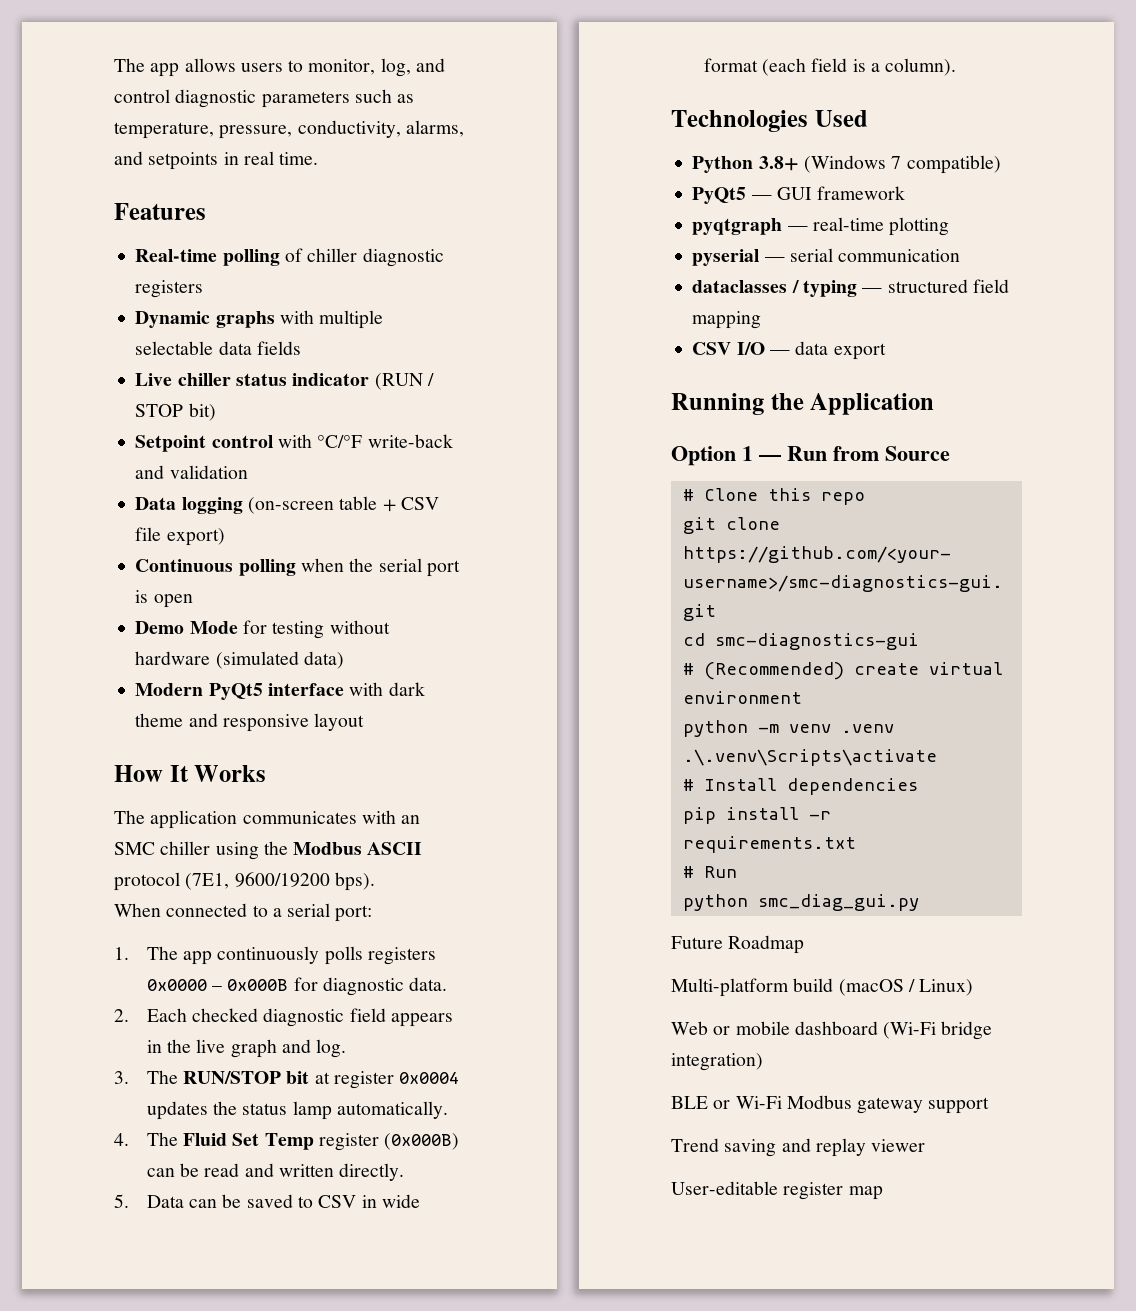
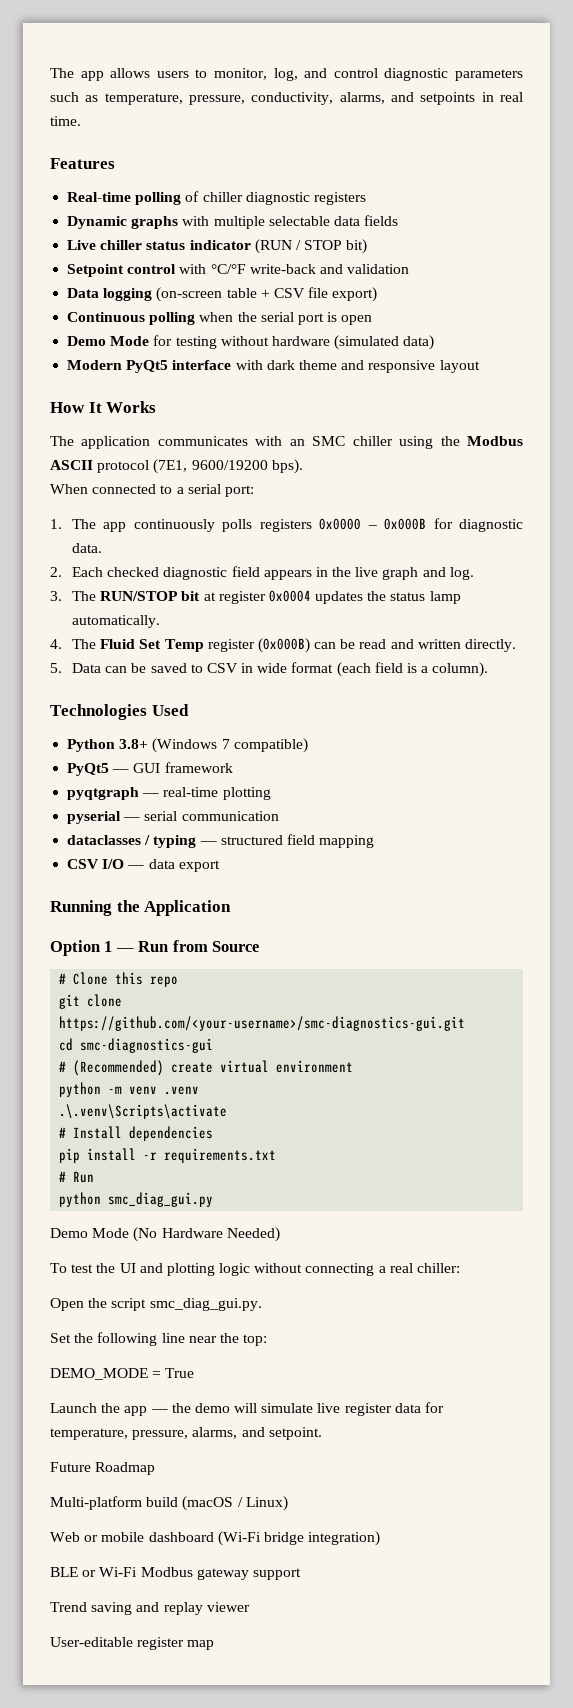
(919, 902) none -> [50,1227,280,1242] [50,1263,461,1276] [50,1298,262,1311] [50,1332,268,1346] [50,1368,195,1380] [50,1402,445,1416] [50,1427,322,1440] // Demo Mode (No Hardware Needed) // To test the UI and plotting logic without connecting a real chiller: // Open the script smc_diag_gui.py. // Set the following line near the top: // DEMO_MODE = True // Launch the app — the demo will simulate live register data for temperature, pressure, alarms, and setpoint.

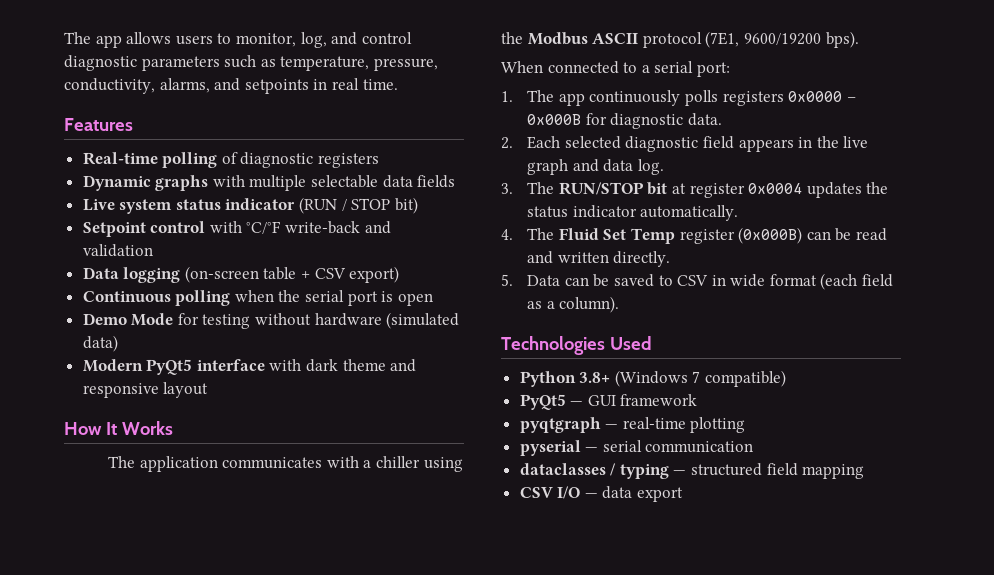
[202,192,243,202] chiller -> (238, 158) none
[100,240,143,250] chiller -> [119,199,173,214] system
[308,287,329,298] file -> (346, 273) none
[289,436,346,446] an SMC -> [363,460,372,468] a
[107,567,160,577] checked -> [564,136,621,149] selected
(446, 572) none -> [603,159,634,172] data
[429,591,461,604] lamp -> [572,205,637,218] indicator
[407,663,418,673] is -> [527,301,543,309] as
[50,900,232,916] [50,940,260,956] [59,972,179,987] [59,994,123,1009] [59,1016,466,1031] [59,1038,214,1053] [59,1060,354,1076] [59,1082,200,1097] [59,1104,228,1119] [59,1126,214,1141] [59,1148,277,1163] [59,1171,95,1183] [59,1192,214,1207] [50,1227,280,1242] [50,1263,461,1276] [50,1298,262,1311] [50,1332,268,1346] [50,1368,195,1380] [50,1402,445,1416] [50,1427,322,1440] [50,1462,156,1475] [50,1496,288,1511] [50,1531,381,1546] [50,1567,301,1580] [50,1602,250,1615] [50,1637,215,1650] // Running the Application // Option 1 — Run from Source // # Clone this repo // git clone https://github.com/<your-username>/smc-diagnostics-gui.git // cd smc-diagnostics-gui // # (Recommended) create virtual environment // python -m venv .venv // .\.venv\Scripts\activate // # Install dependencies // pip install -r requirements.txt // # Run // python smc_diag_gui.py // Demo Mode (No Hardware Needed) // To test the UI and plotting logic without connecting a real chiller: // Open the script smc_diag_gui.py. // Set the following line near the top: // DEMO_MODE = True // Launch the app — the demo will simulate live register data for temperature, pressure, alarms, and setpoint. // Future Roadmap // Multi-platform build (macOS / Linux) // Web or mobile dashboard (Wi-Fi bridge integration) // BLE or Wi-Fi Modbus gateway support // Trend saving and replay viewer // User-editable register map -> (684, 494) none

